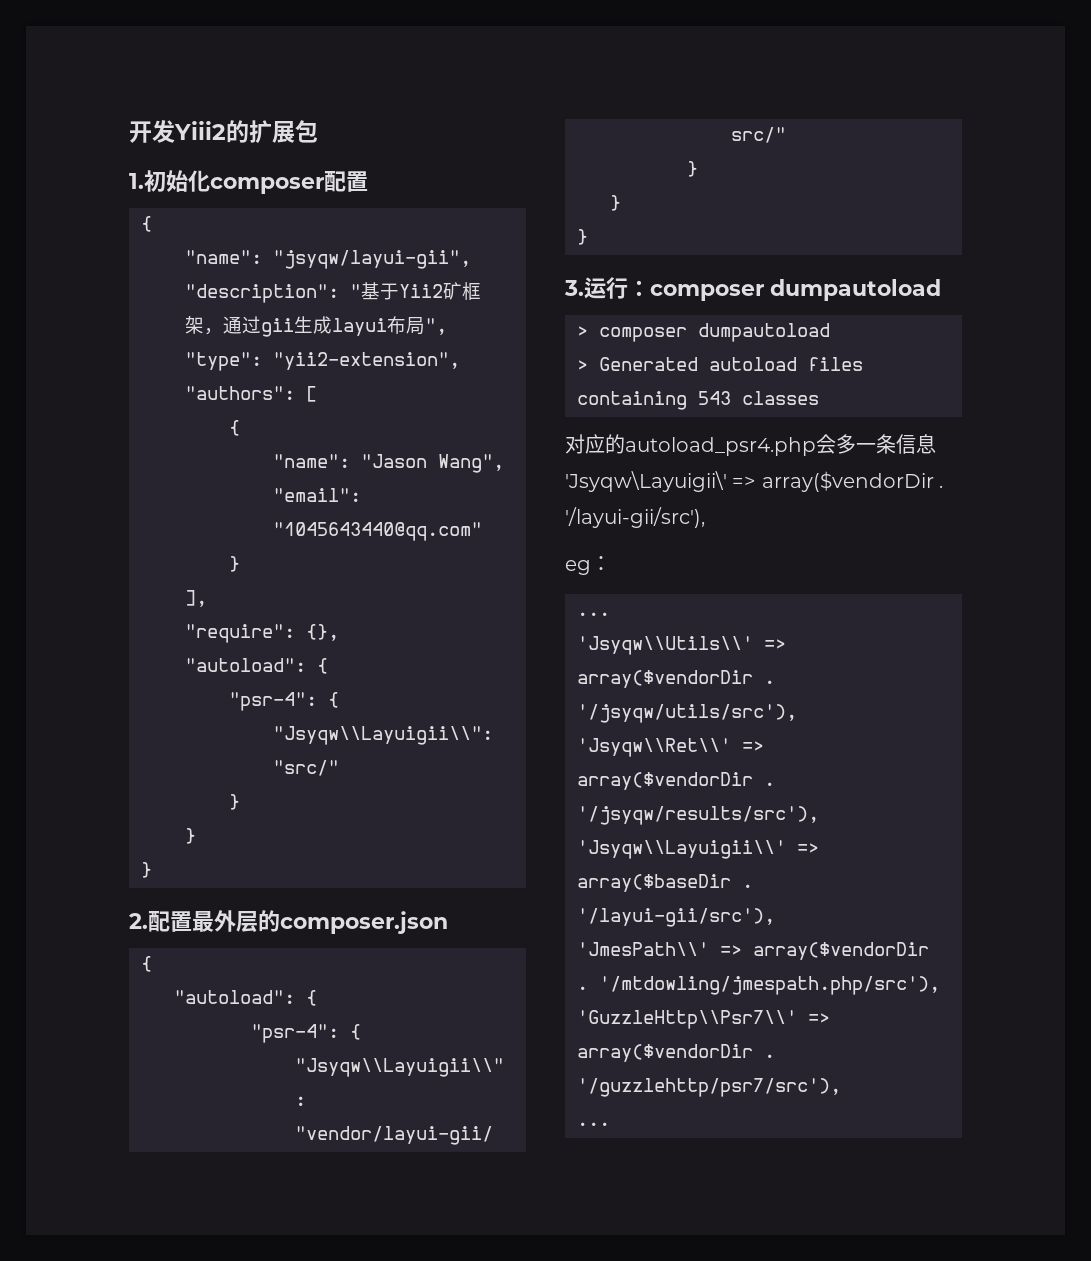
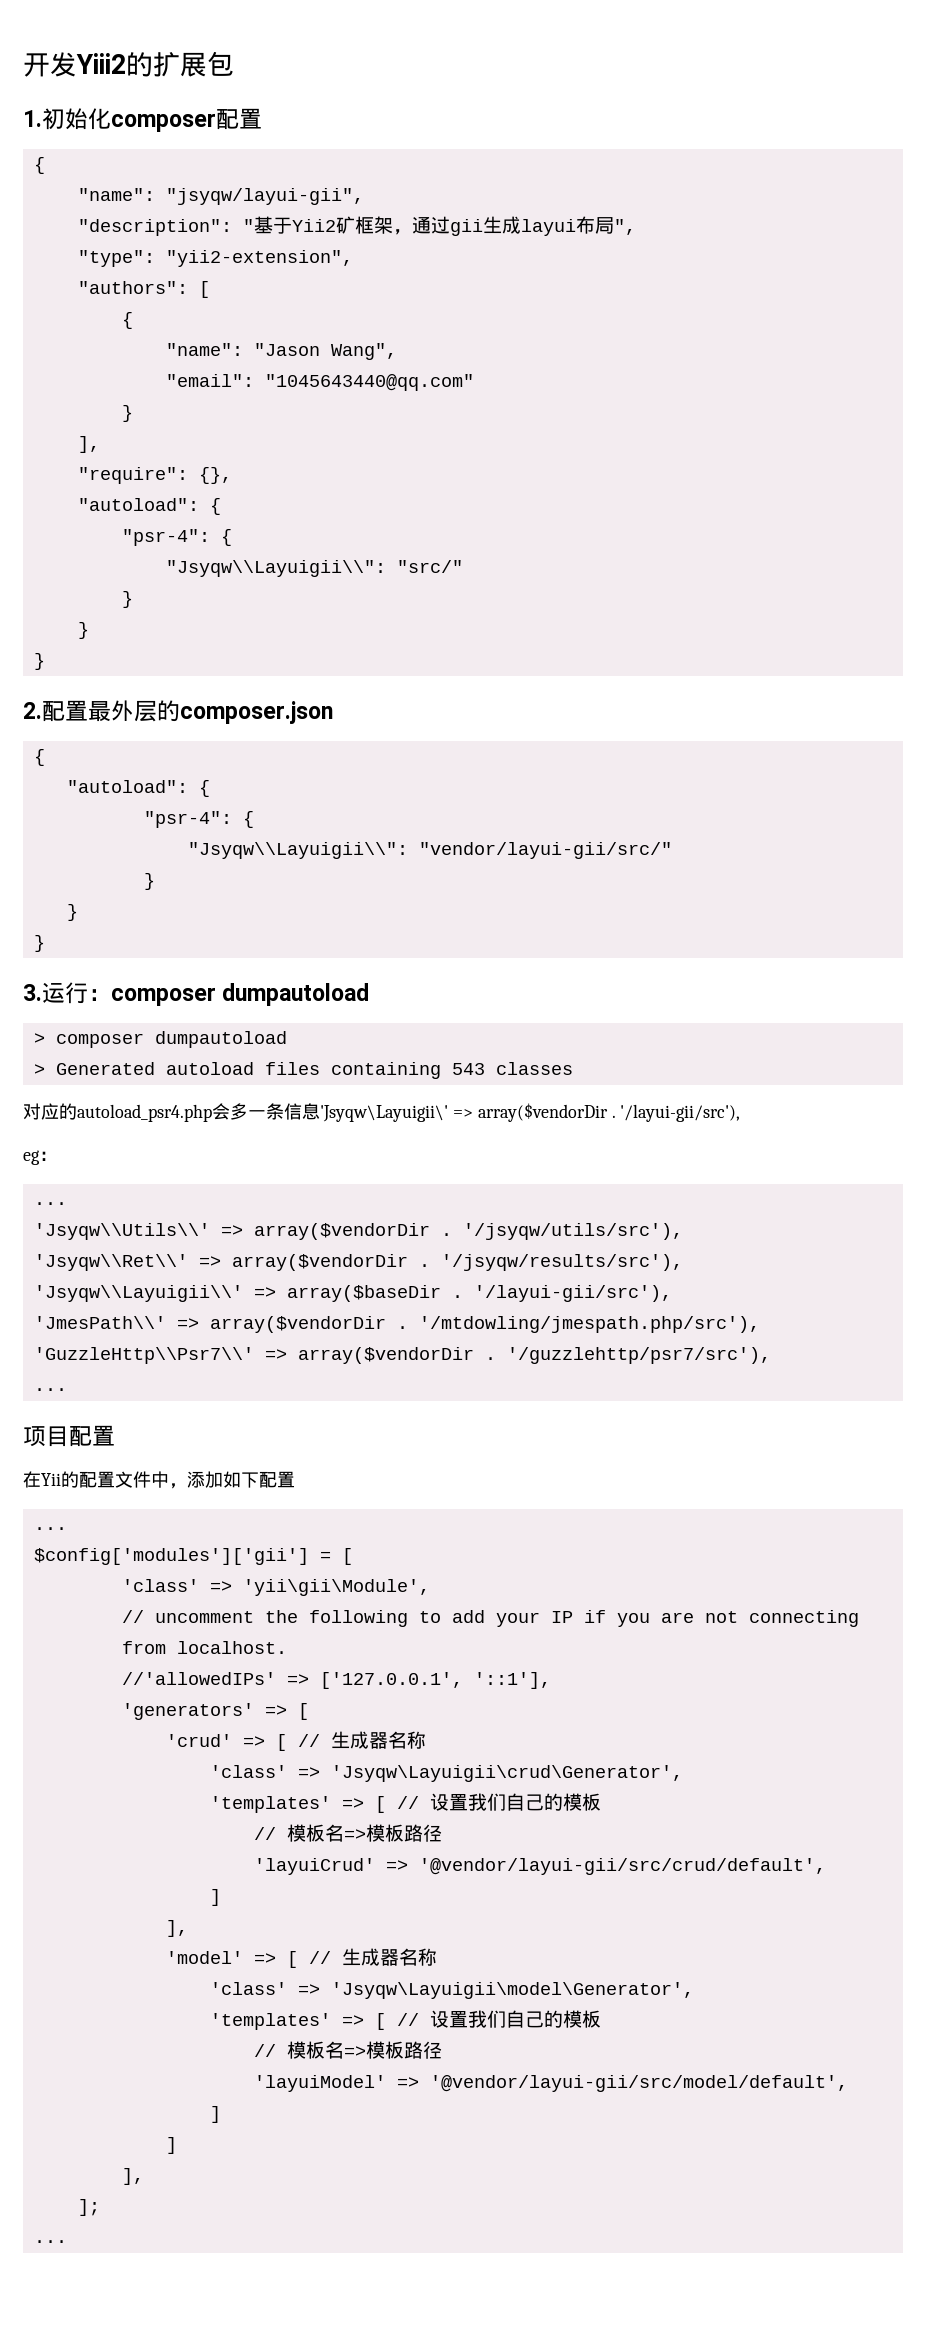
(610, 1124) none -> [23,1425,115,1447] [23,1471,295,1489] [33,1527,67,1530] [33,1548,353,1565] [121,1579,430,1596] [121,1610,859,1627] [121,1641,287,1654] [121,1672,551,1689] [121,1703,309,1720] [165,1731,426,1751] [209,1765,683,1782] [209,1793,601,1813] [253,1824,442,1842] [253,1858,826,1875] [209,1889,221,1906] [165,1920,188,1937] [165,1948,437,1968] [209,1982,694,1999] [209,2010,601,2030] [253,2041,442,2059] [253,2075,848,2092] [209,2106,221,2123] [165,2137,177,2154] [121,2168,144,2185] [77,2199,100,2216] [33,2240,67,2243] // 项目配置 // 在Yii的配置文件中，添加如下配置 // ... // $config['modules']['gii'] = [ // 'class' => 'yii\gii\Module', // // uncomment the following to add your IP if you are not connecting from localhost. // //'allowedIPs' => ['127.0.0.1', '::1'], // 'generators' => [ // 'crud' => [ // 生成器名称 // 'class' => 'Jsyqw\Layuigii\crud\Generator', // 'templates' => [ // 设置我们自己的模板 // // 模板名=>模板路径 // 'layuiCrud' => '@vendor/layui-gii/src/crud/default', // ] // ], // 'model' => [ // 生成器名称 // 'class' => 'Jsyqw\Layuigii\model\Generator', // 'templates' => [ // 设置我们自己的模板 // // 模板名=>模板路径 // 'layuiModel' => '@vendor/layui-gii/src/model/default', // ] // ] // ], // ]; // ...

